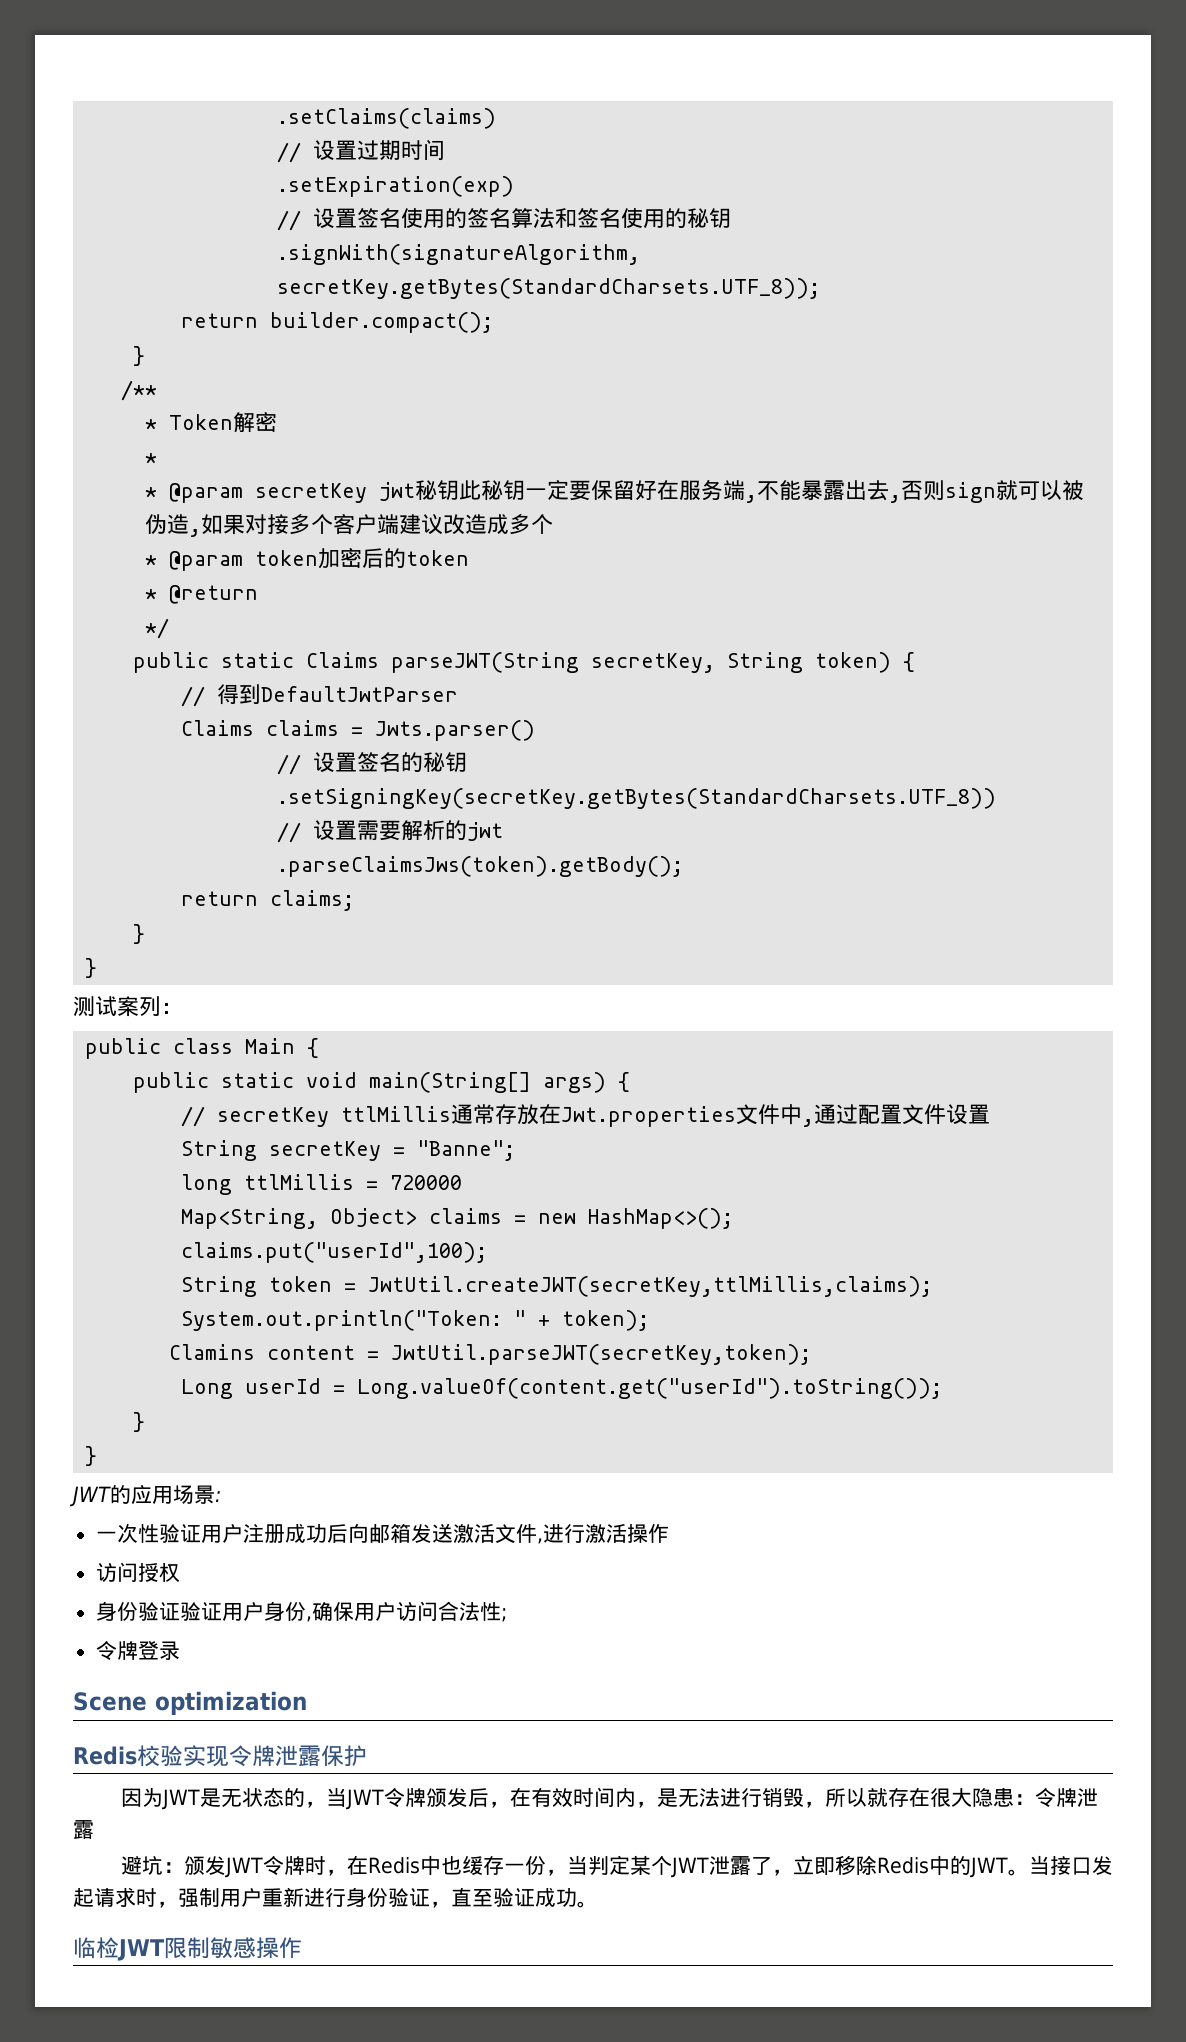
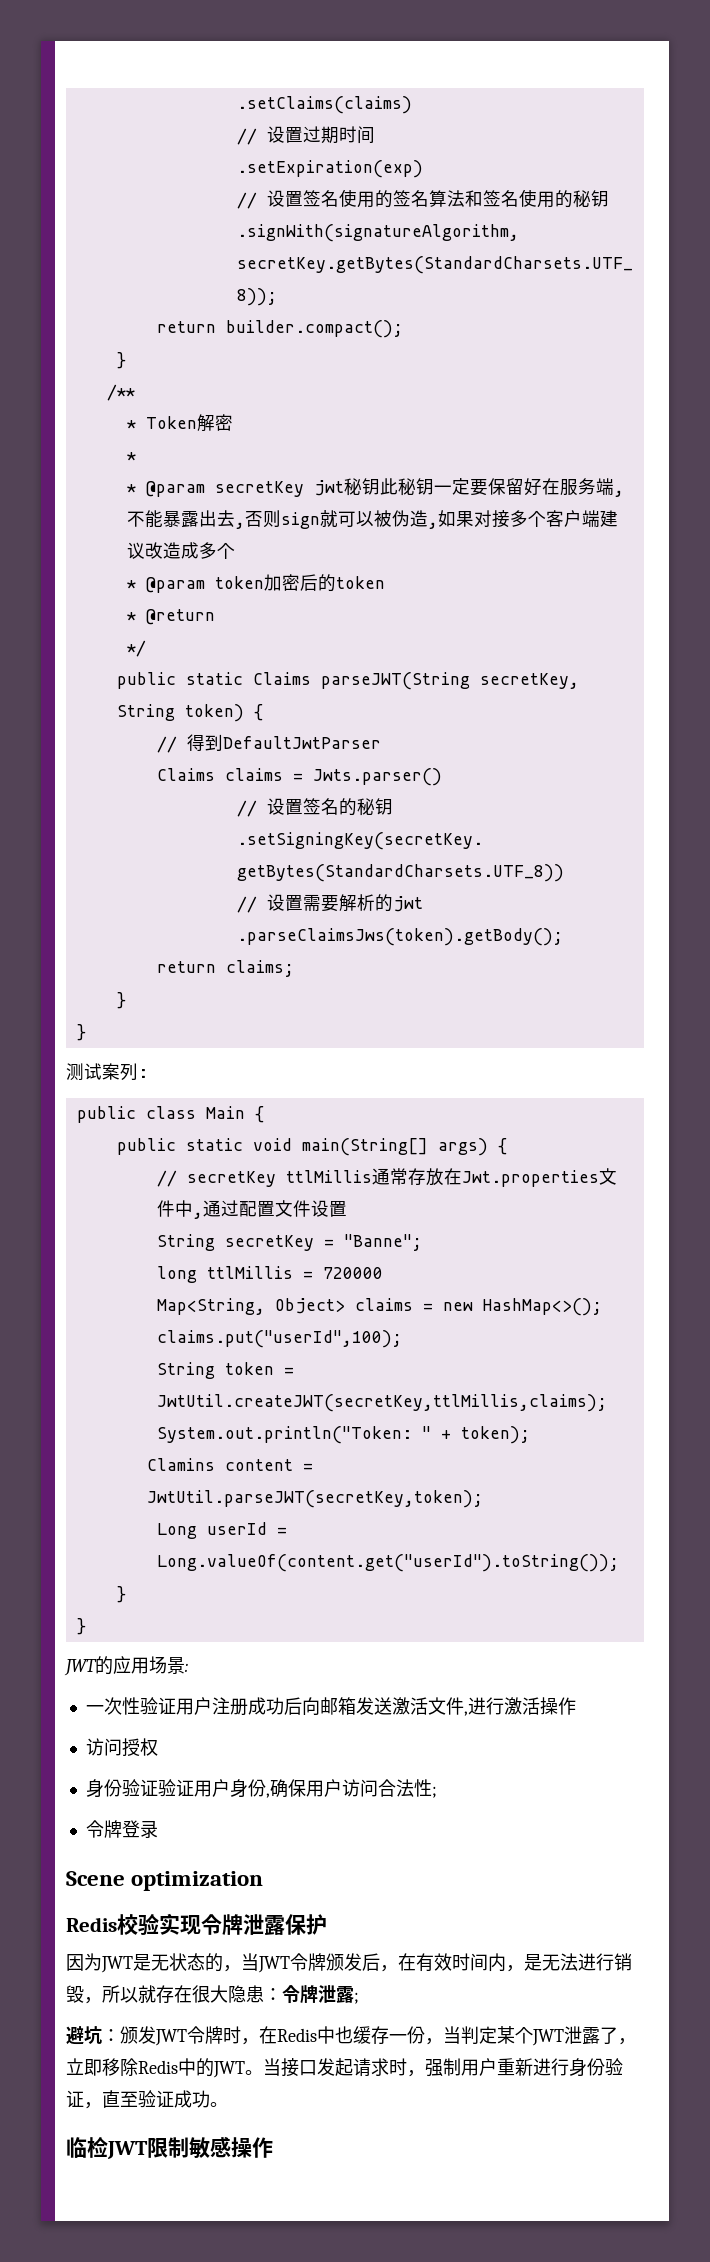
(94, 1829) none -> [354,1992,359,2004] ;

